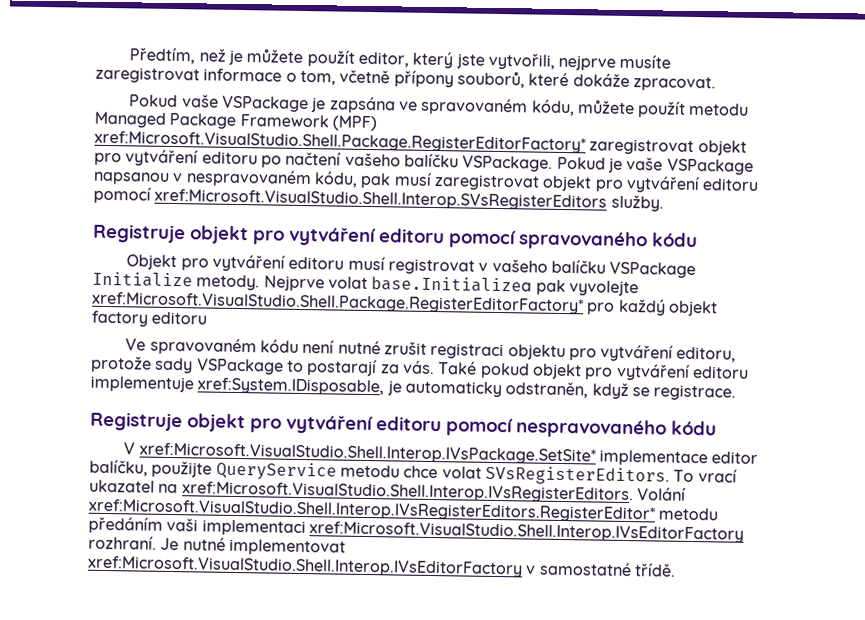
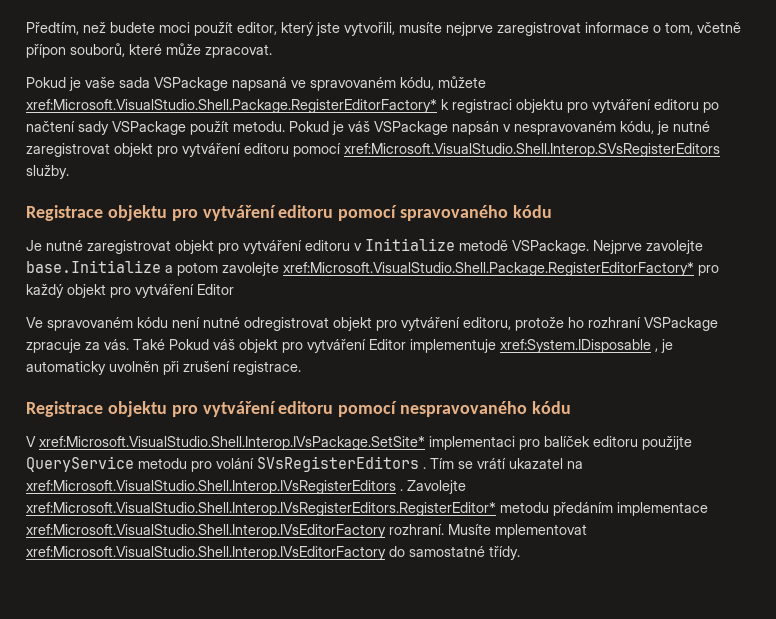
[227,48,304,66] je můžete -> [110,22,190,33] budete moci
[558,54,672,71] nejprve musíte -> [399,22,493,36] musíte nejprve
[393,70,454,88] přípony -> [26,44,66,58] přípon
[572,73,630,87] dokáže -> [166,43,201,55] může
[181,94,750,118] [94,111,377,132] [94,130,747,156] vaše VSPackage je zapsána ve spravovaném kódu, můžete použít metodu Managed Package Framework (MPF) xref:Microsoft.VisualStudio.Shell.Package.RegisterEditorFactory* zaregistrovat objekt -> [69,76,486,91] [26,99,563,113] je vaše sada VSPackage napsaná ve spravovaném kódu, můžete xref:Microsoft.VisualStudio.Shell.Package.RegisterEditorFactory* k registraci objektu
[344,152,754,175] [93,171,170,185] vašeho balíčku VSPackage. Pokud je vaše VSPackage napsanou -> [78,121,499,135] sady VSPackage použít metodu. Pokud je váš VSPackage napsán
[360,172,432,189] pak musí -> [657,121,710,135] je nutné
[93,223,249,245] Registruje objekt -> [26,205,167,221] Registrace objektu
[126,254,697,279] [92,271,639,297] Objekt pro vytváření editoru musí registrovat v vašeho balíčku VSPackage Initialize metody. Nejprve volat base.Initializea pak vyvolejte -> [26,238,703,254] [26,260,279,276] Je nutné zaregistrovat objekt pro vytváření editoru v Initialize metodě VSPackage. Nejprve zavolejte base.Initialize a potom zavolejte
[91,310,208,327] factory editoru -> [110,284,234,298] pro vytváření Editor
[383,341,566,361] zrušit registraci objektu -> [244,317,372,331] odregistrovat objekt
[155,357,378,377] sady VSPackage to postarají -> [568,317,718,331] [26,339,81,353] ho rozhraní VSPackage zpracuje
[479,362,749,381] [90,375,650,400] pokud objekt pro vytváření editoru implementuje xref:System.IDisposable, je automaticky odstraněn, když se -> [169,339,673,353] [26,361,230,375] Pokud váš objekt pro vytváření Editor implementuje xref:System.IDisposable , je automaticky uvolněn při zrušení
[90,411,246,433] Registruje objekt -> [26,401,167,417] Registrace objektu
[598,449,759,467] [89,459,737,486] [89,479,686,504] [88,498,719,523] [88,516,744,543] [88,535,346,556] [87,555,676,578] implementace editor balíčku, použijte QueryService metodu chce volat SVsRegisterEditors. To vrací ukazatel na xref:Microsoft.VisualStudio.Shell.Interop.IVsRegisterEditors. Volání xref:Microsoft.VisualStudio.Shell.Interop.IVsRegisterEditors.RegisterEditor* metodu předáním vaši implementaci xref:Microsoft.VisualStudio.Shell.Interop.IVsEditorFactory rozhraní. Je nutné implementovat xref:Microsoft.VisualStudio.Shell.Interop.IVsEditorFactory v samostatné třídě. -> [429,436,692,450] [26,456,583,472] [26,480,466,494] [26,502,708,516] [26,524,587,538] [26,546,520,560] implementaci pro balíček editoru použijte QueryService metodu pro volání SVsRegisterEditors . Tím se vrátí ukazatel na xref:Microsoft.VisualStudio.Shell.Interop.IVsRegisterEditors . Zavolejte xref:Microsoft.VisualStudio.Shell.Interop.IVsRegisterEditors.RegisterEditor* metodu předáním implementace xref:Microsoft.VisualStudio.Shell.Interop.IVsEditorFactory rozhraní. Musíte mplementovat xref:Microsoft.VisualStudio.Shell.Interop.IVsEditorFactory do samostatné třídy.

